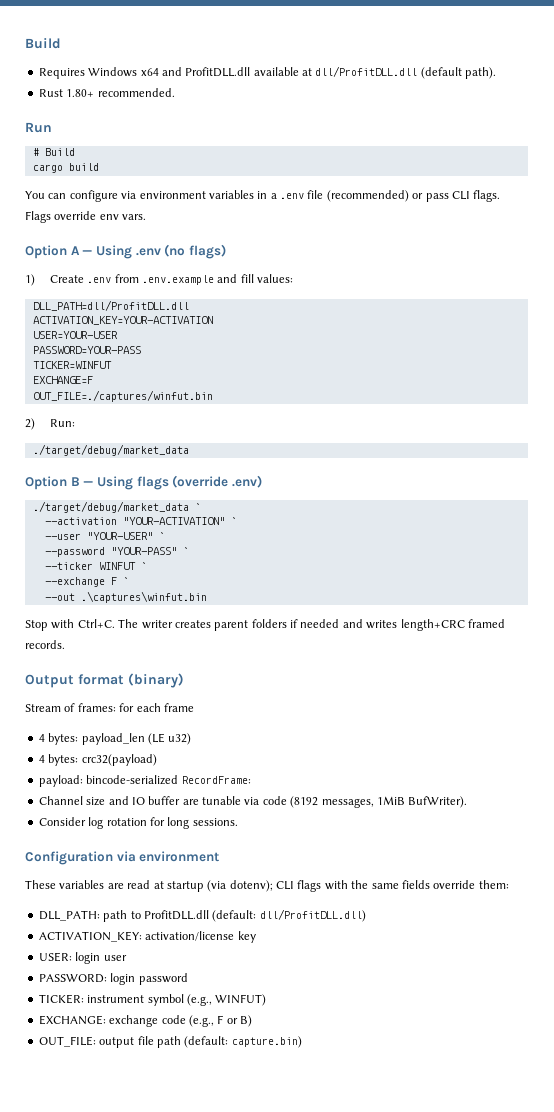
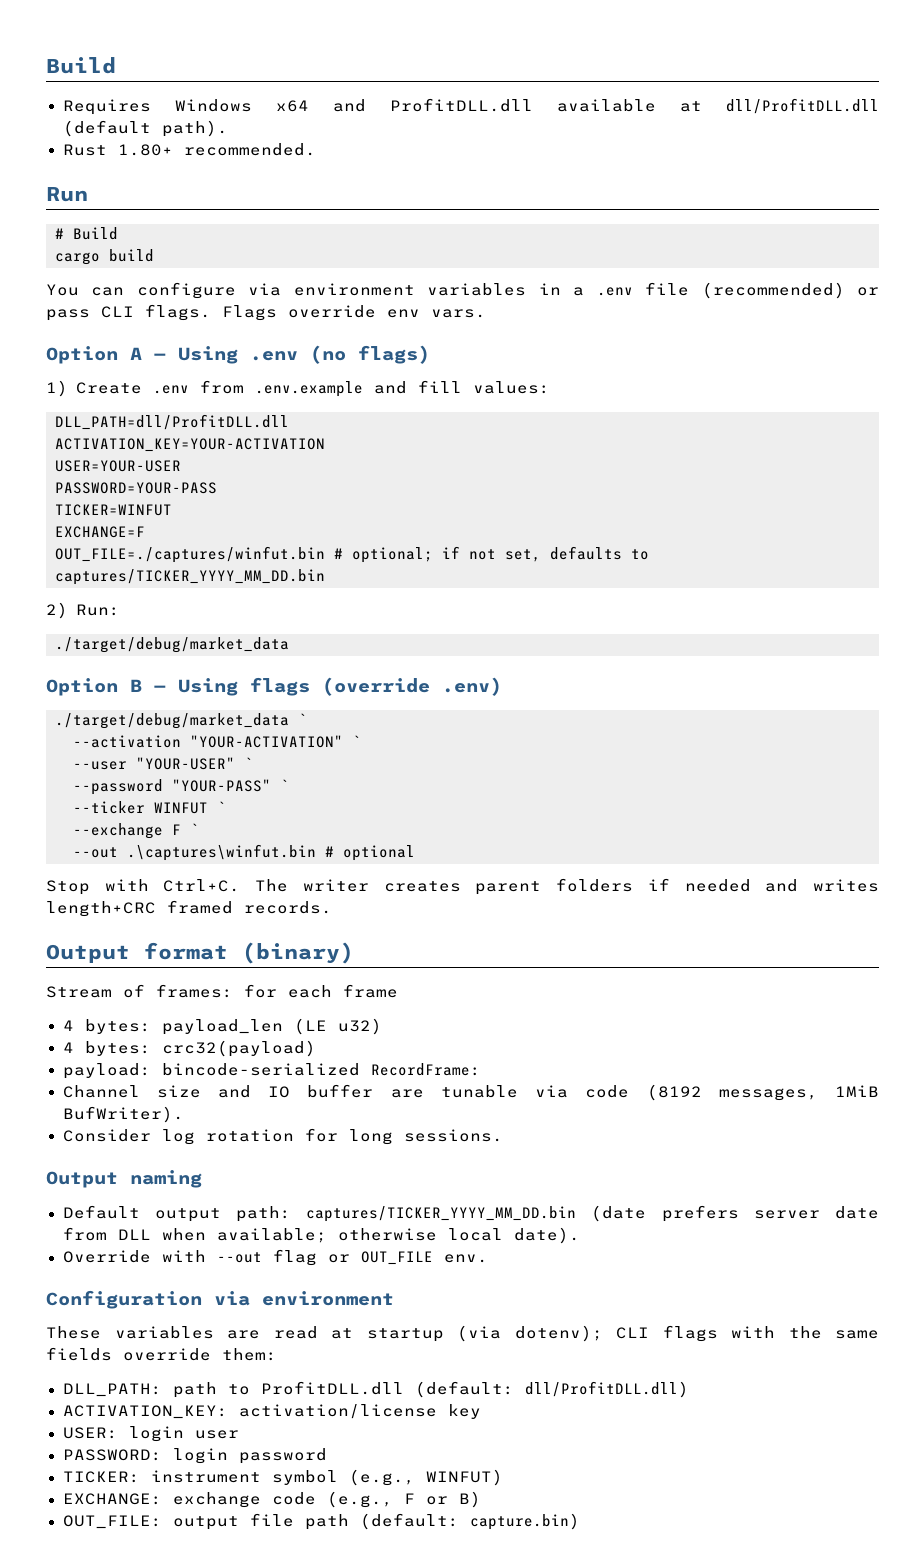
(213, 396) none -> [334,546,649,563] [55,569,325,585] # optional; if not set, defaults to captures/TICKER_YYYY_MM_DD.bin
(207, 597) none -> [325,845,415,861] # optional
(238, 822) none -> [46,1170,202,1188] [62,1205,879,1222] [62,1227,580,1244] [62,1249,488,1266] // Output naming // Default output path: captures/TICKER_YYYY_MM_DD.bin (date prefers server date from DLL when available; otherwise local date). // Override with --out flag or OUT_FILE env.

